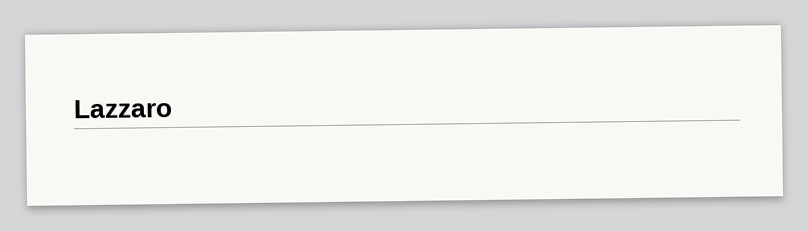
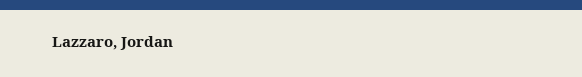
[73,98,172,119] Lazzaro -> [52,36,174,50] Lazzaro, Jordan

